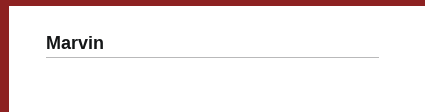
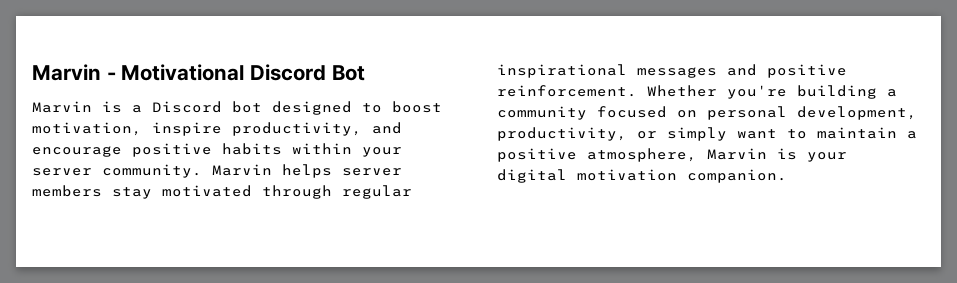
[46,36,104,49] Marvin -> [32,64,365,81] [32,101,442,115] [32,122,402,136] [32,143,402,157] [32,164,402,178] [32,185,412,199] [497,64,847,78] [497,85,897,99] [497,106,917,120] [497,127,917,141] [497,148,847,162] [497,169,787,183] Marvin - Motivational Discord Bot // Marvin is a Discord bot designed to boost motivation, inspire productivity, and encourage positive habits within your server community. Marvin helps server members stay motivated through regular inspirational messages and positive reinforcement. Whether you're building a community focused on personal development, productivity, or simply want to maintain a positive atmosphere, Marvin is your digital motivation companion.

